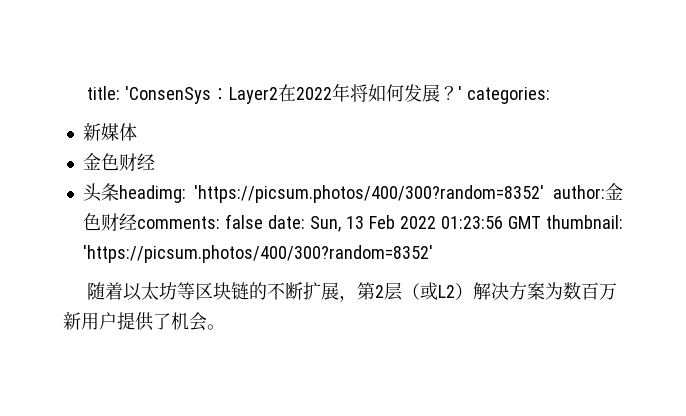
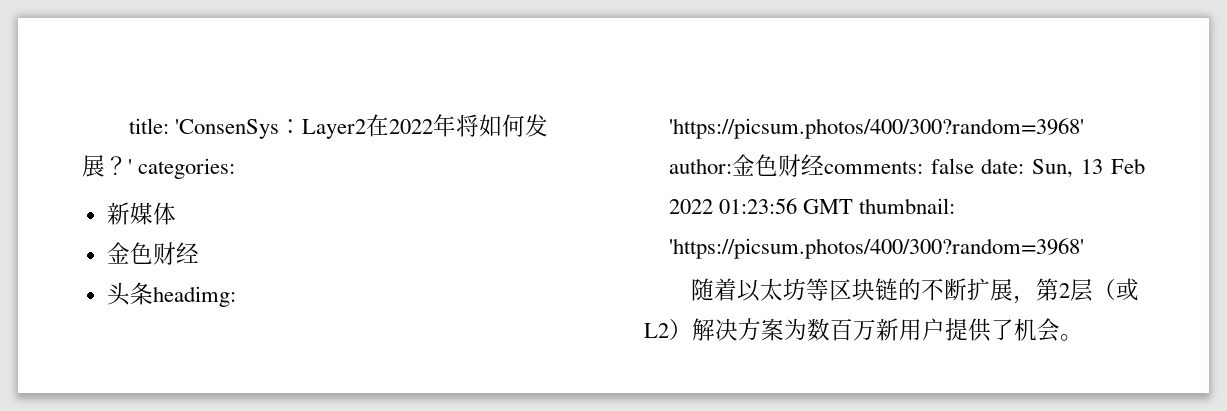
[194,185,545,203] 'https://picsum.photos/400/300?random=8352' -> [668,118,1084,139] 'https://picsum.photos/400/300?random=3968'
[82,245,433,263] 'https://picsum.photos/400/300?random=8352' -> [668,238,1084,259] 'https://picsum.photos/400/300?random=3968'

